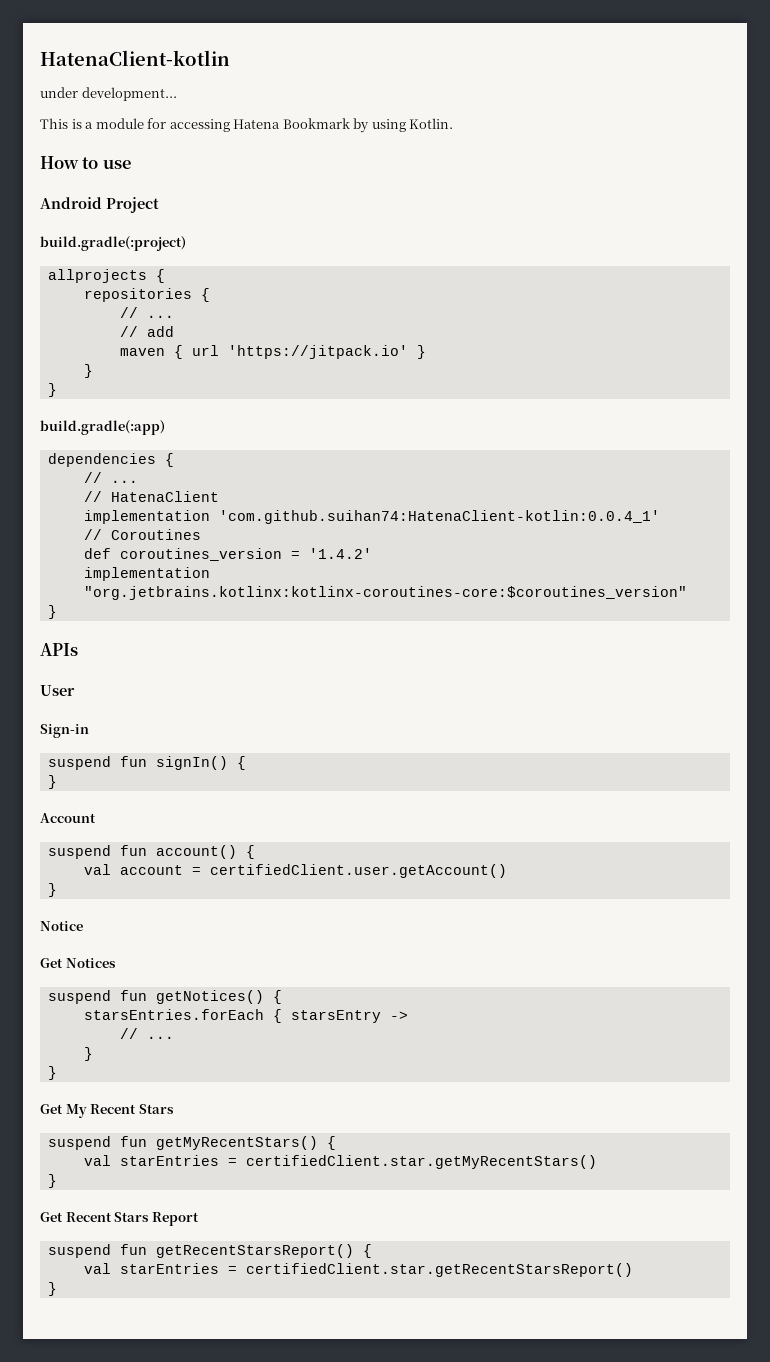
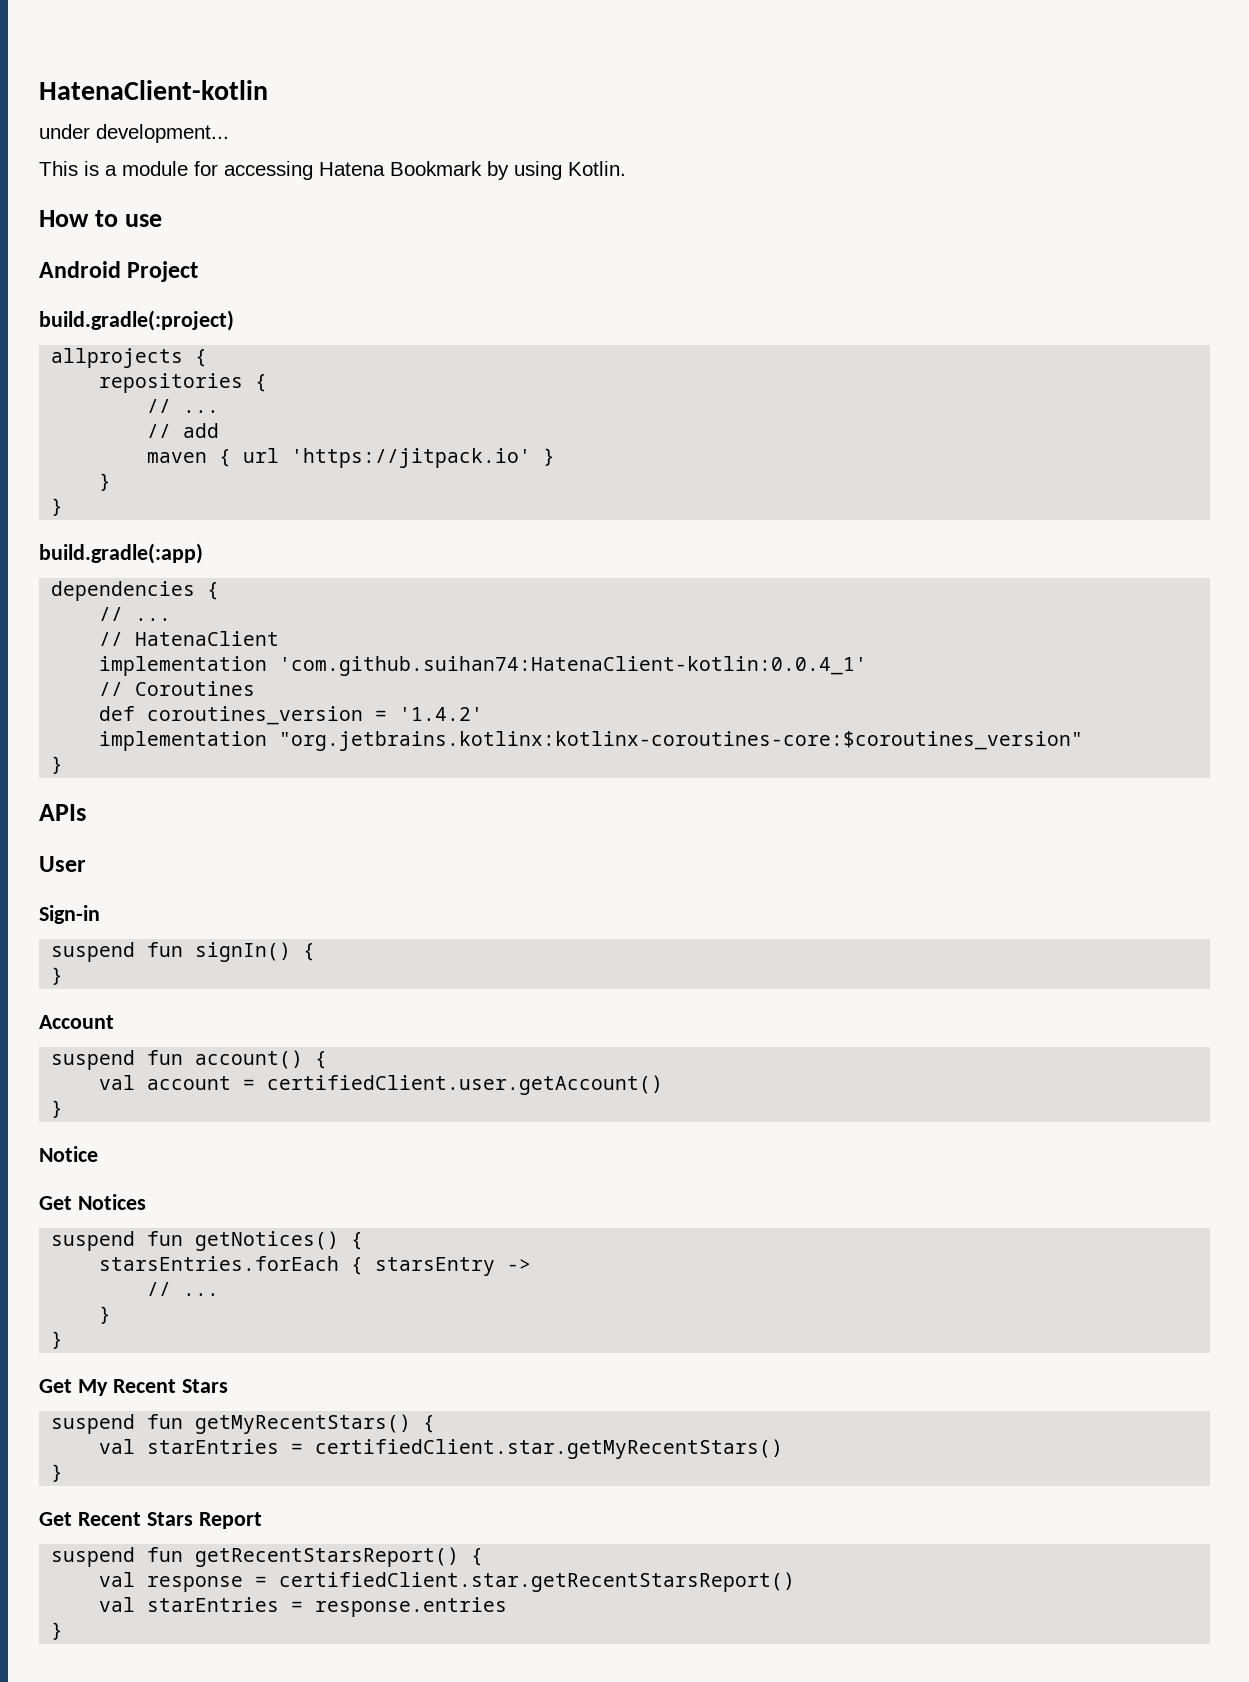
[119,1263,219,1274] starEntries -> [147,1576,244,1592] response
(633, 1270) none -> [99,1597,508,1617] // val starEntries = response.entries

